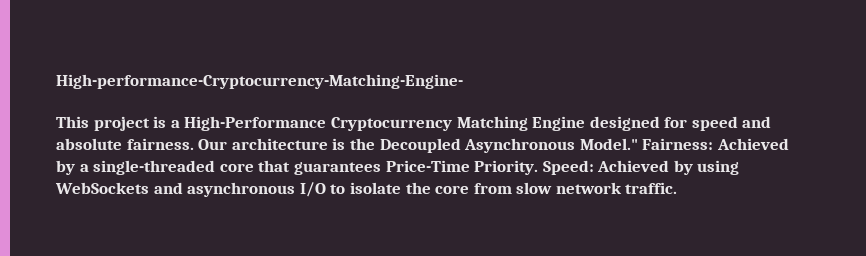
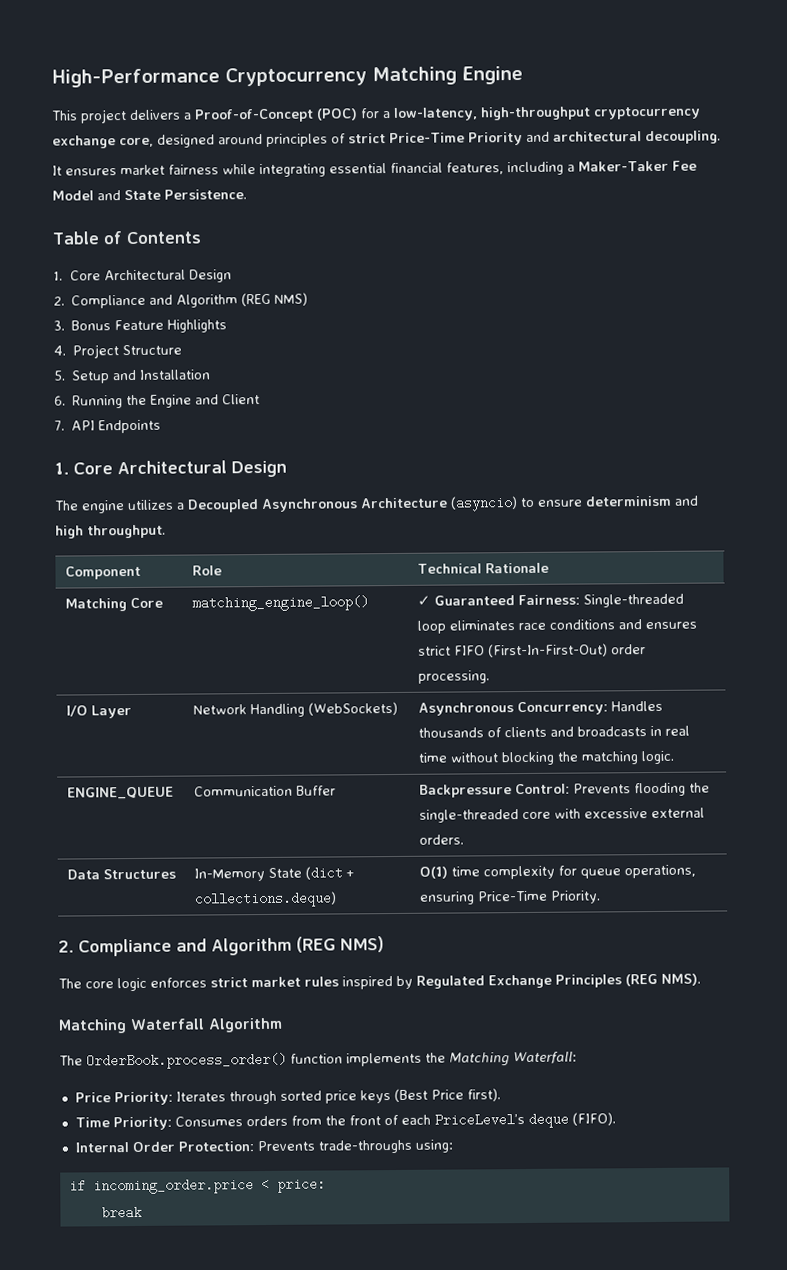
[56,74,463,89] [56,116,180,131] High-performance-Cryptocurrency-Matching-Engine- // This project is a -> (51, 78) none
[589,116,772,131] [56,138,789,153] [56,160,740,175] [55,182,678,197] designed for speed and absolute fairness. Our architecture is the Decoupled Asynchronous Model." Fairness: Achieved by a single-threaded core that guarantees Price-Time Priority. Speed: Achieved by using WebSockets and asynchronous I/O to isolate the core from slow network traffic. -> [51,106,701,124] [52,130,721,149] [52,160,697,178] [52,189,247,201] [52,231,201,245] [53,269,233,283] [53,292,309,309] [53,319,228,333] [53,344,183,359] [53,369,212,384] [54,394,261,409] [54,419,162,434] [54,460,287,478] [54,495,699,514] [55,524,166,539] [64,565,141,580] [191,565,222,576] [416,562,549,574] [64,597,163,612] [191,595,369,612] [416,593,684,608] [416,619,697,634] [417,643,646,658] [417,670,490,684] [65,705,132,719] [192,701,398,718] [417,700,663,716] [417,725,690,738] [417,750,674,766] [66,786,174,800] [193,785,336,797] [418,782,710,798] [418,807,705,823] [418,834,464,845] [66,868,176,880] [193,866,354,882] [193,891,337,908] [418,864,696,880] [418,890,601,905] [58,936,384,957] [58,973,701,992] [58,1017,283,1034] [59,1051,577,1070] [74,1088,501,1106] [74,1112,616,1131] [74,1139,453,1154] [68,1177,326,1195] [100,1205,142,1220] // This project delivers a Proof-of-Concept (POC) for a low-latency, high-throughput cryptocurrency exchange core, designed around principles of strict Price-Time Priority and architectural decoupling. // It ensures market fairness while integrating essential financial features, including a Maker-Taker Fee Model and State Persistence. // Table of Contents // 1. Core Architectural Design // 2. Compliance and Algorithm (REG NMS) // 3. Bonus Feature Highlights // 4. Project Structure // 5. Setup and Installation // 6. Running the Engine and Client // 7. API Endpoints // 1. Core Architectural Design // The engine utilizes a Decoupled Asynchronous Architecture (asyncio) to ensure determinism and high throughput. // Component | Role | Technical Rationale // Matching Core | matching_engine_loop() | ✓ Guaranteed Fairness: Single-threaded loop eliminates race conditions and ensures strict FIFO (First-In-First-Out) order processing. // I/O Layer | Network Handling (WebSockets) | Asynchronous Concurrency: Handles thousands of clients and broadcasts in real time without blocking the matching logic. // ENGINE_QUEUE | Communication Buffer | Backpressure Control: Prevents flooding the single-threaded core with excessive external orders. // Data Structures | In-Memory State (dict + collections.deque) | O(1) time complexity for queue operations, ensuring Price-Time Priority. // 2. Compliance and Algorithm (REG NMS) // The core logic enforces strict market rules inspired by Regulated Exchange Principles (REG NMS). // Matching Waterfall Algorithm // The OrderBook.process_order() function implements the Matching Waterfall: // Price Priority: Iterates through sorted price keys (Best Price first). // Time Priority: Consumes orders from the front of each PriceLevel’s deque (FIFO). // Internal Order Protection: Prevents trade-throughs using: // if incoming_order.price < price: // break

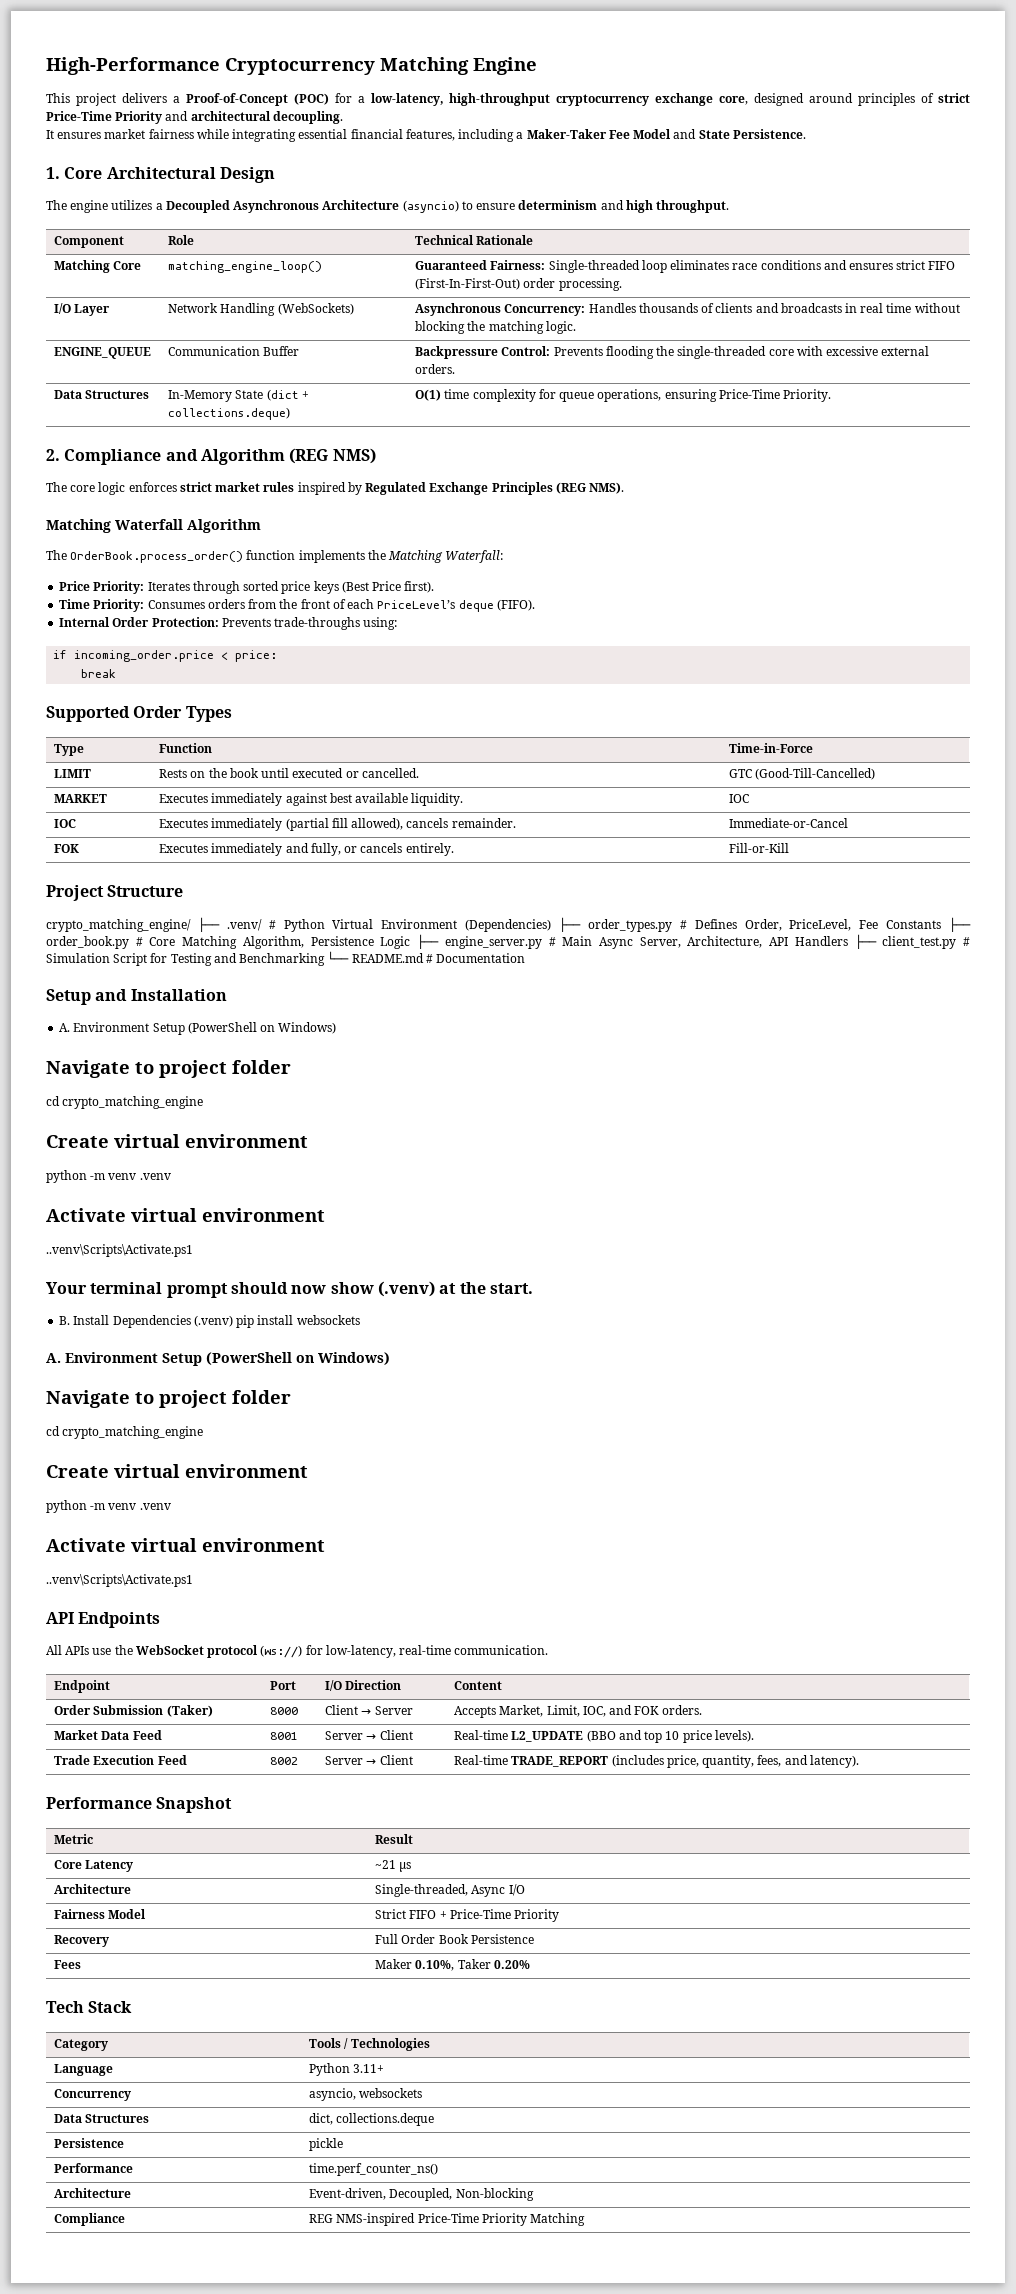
[52,231,201,245] [53,269,233,283] [53,292,309,309] [53,319,228,333] [53,344,183,359] [53,369,212,384] [54,394,261,409] [54,419,162,434] // Table of Contents // 1. Core Architectural Design // 2. Compliance and Algorithm (REG NMS) // 3. Bonus Feature Highlights // 4. Project Structure // 5. Setup and Installation // 6. Running the Engine and Client // 7. API Endpoints -> (806, 134) none
[416,595,431,606] ✓ -> (323, 267) none
(142, 1212) none -> [46,706,232,722] [54,744,85,756] [159,743,213,753] [729,743,814,753] [54,769,92,778] [159,768,419,778] [729,768,876,780] [54,794,108,803] [159,793,464,806] [729,794,750,803] [54,819,77,828] [159,818,516,831] [729,818,849,828] [54,844,80,853] [159,843,454,856] [729,843,790,853] [46,885,184,901] [46,917,971,932] [46,934,970,949] [46,951,526,966] [46,989,227,1005] [59,1022,337,1035] [46,1060,291,1078] [46,1096,204,1109] [46,1134,308,1148] [46,1170,171,1183] [46,1208,325,1222] [46,1244,193,1257] [46,1281,533,1298] [59,1315,360,1328] [46,1352,390,1366] [46,1390,291,1408] [46,1426,204,1439] [46,1464,308,1478] [46,1500,171,1513] [46,1538,325,1552] [46,1574,193,1587] [46,1612,161,1628] [46,1645,549,1658] [54,1680,111,1693] [270,1681,297,1690] [325,1680,402,1691] [454,1681,503,1690] [54,1705,213,1717] [270,1707,299,1715] [325,1705,413,1715] [454,1705,702,1718] [54,1730,162,1740] [270,1732,299,1740] [325,1730,413,1740] [454,1730,754,1743] [54,1755,187,1765] [270,1757,299,1765] [325,1755,413,1765] [454,1755,859,1768] [46,1797,233,1813] [54,1834,94,1844] [375,1834,414,1844] [54,1860,134,1872] [375,1860,412,1872] [54,1884,132,1894] [375,1884,525,1897] [54,1909,147,1919] [375,1909,560,1922] [54,1935,110,1947] [375,1934,534,1944] [54,1960,82,1969] [375,1959,530,1971] [46,2001,133,2013] [54,2039,109,2051] [309,2038,430,2051] [54,2064,114,2076] [309,2063,385,2076] [54,2089,132,2101] [309,2088,423,2101] [54,2114,150,2123] [309,2113,435,2126] [54,2138,125,2148] [309,2138,344,2151] [54,2163,134,2173] [309,2163,439,2176] [54,2188,132,2198] [309,2188,534,2201] [54,2213,126,2226] [309,2213,586,2226] // Supported Order Types // Type | Function | Time-in-Force // LIMIT | Rests on the book until executed or cancelled. | GTC (Good-Till-Cancelled) // MARKET | Executes immediately against best available liquidity. | IOC // IOC | Executes immediately (partial fill allowed), cancels remainder. | Immediate-or-Cancel // FOK | Executes immediately and fully, or cancels entirely. | Fill-or-Kill // Project Structure // crypto_matching_engine/ ├── .venv/ # Python Virtual Environment (Dependencies) ├── order_types.py # Defines Order, PriceLevel, Fee Constants ├── order_book.py # Core Matching Algorithm, Persistence Logic ├── engine_server.py # Main Async Server, Architecture, API Handlers ├── client_test.py # Simulation Script for Testing and Benchmarking └── README.md # Documentation // Setup and Installation // A. Environment Setup (PowerShell on Windows) // Navigate to project folder // cd crypto_matching_engine // Create virtual environment // python -m venv .venv // Activate virtual environment // ..venv\Scripts\Activate.ps1 // Your terminal prompt should now show (.venv) at the start. // B. Install Dependencies (.venv) pip install websockets // A. Environment Setup (PowerShell on Windows) // Navigate to project folder // cd crypto_matching_engine // Create virtual environment // python -m venv .venv // Activate virtual environment // ..venv\Scripts\Activate.ps1 // API Endpoints // All APIs use the WebSocket protocol (ws://) for low-latency, real-time communication. // Endpoint | Port | I/O Direction | Content // Order Submission (Taker) | 8000 | Client → Server | Accepts Market, Limit, IOC, and FOK orders. // Market Data Feed | 8001 | Server → Client | Real-time L2_UPDATE (BBO and top 10 price levels). // Trade Execution Feed | 8002 | Server → Client | Real-time TRADE_REPORT (includes price, quantity, fees, and latency). // Performance Snapshot // Metric | Result // Core Latency | ~21 μs // Architecture | Single-threaded, Async I/O // Fairness Model | Strict FIFO + Price-Time Priority // Recovery | Full Order Book Persistence // Fees | Maker 0.10%, Taker 0.20% // Tech Stack // Category | Tools / Technologies // Language | Python 3.11+ // Concurrency | asyncio, websockets // Data Structures | dict, collections.deque // Persistence | pickle // Performance | time.perf_counter_ns() // Architecture | Event-driven, Decoupled, Non-blocking // Compliance | REG NMS-inspired Price-Time Priority Matching

